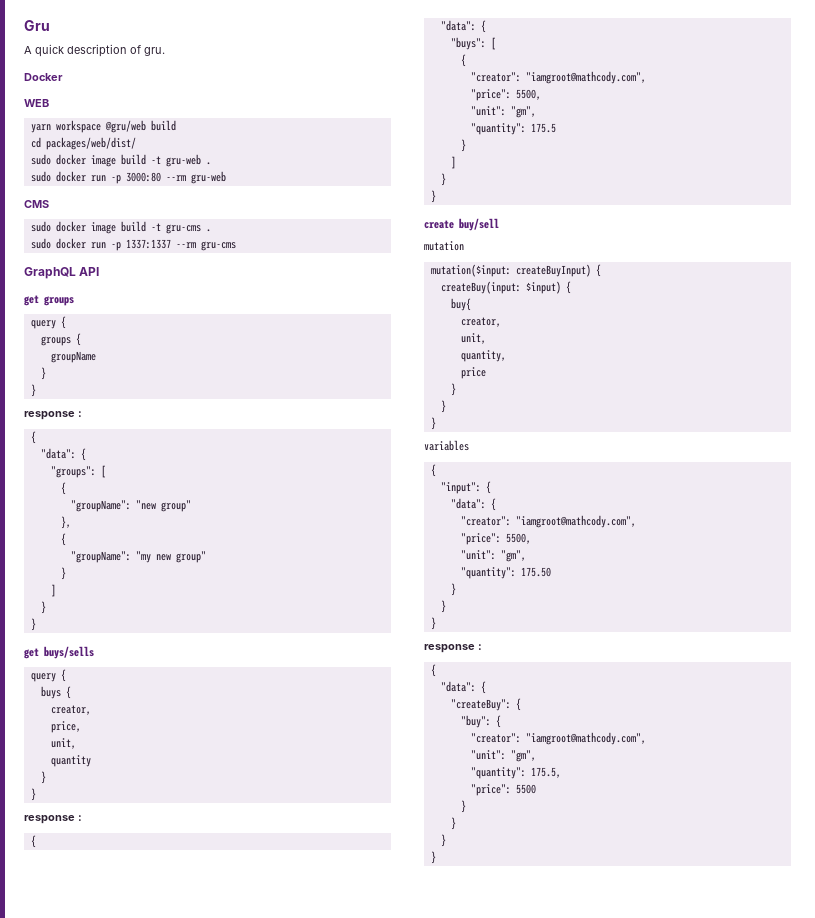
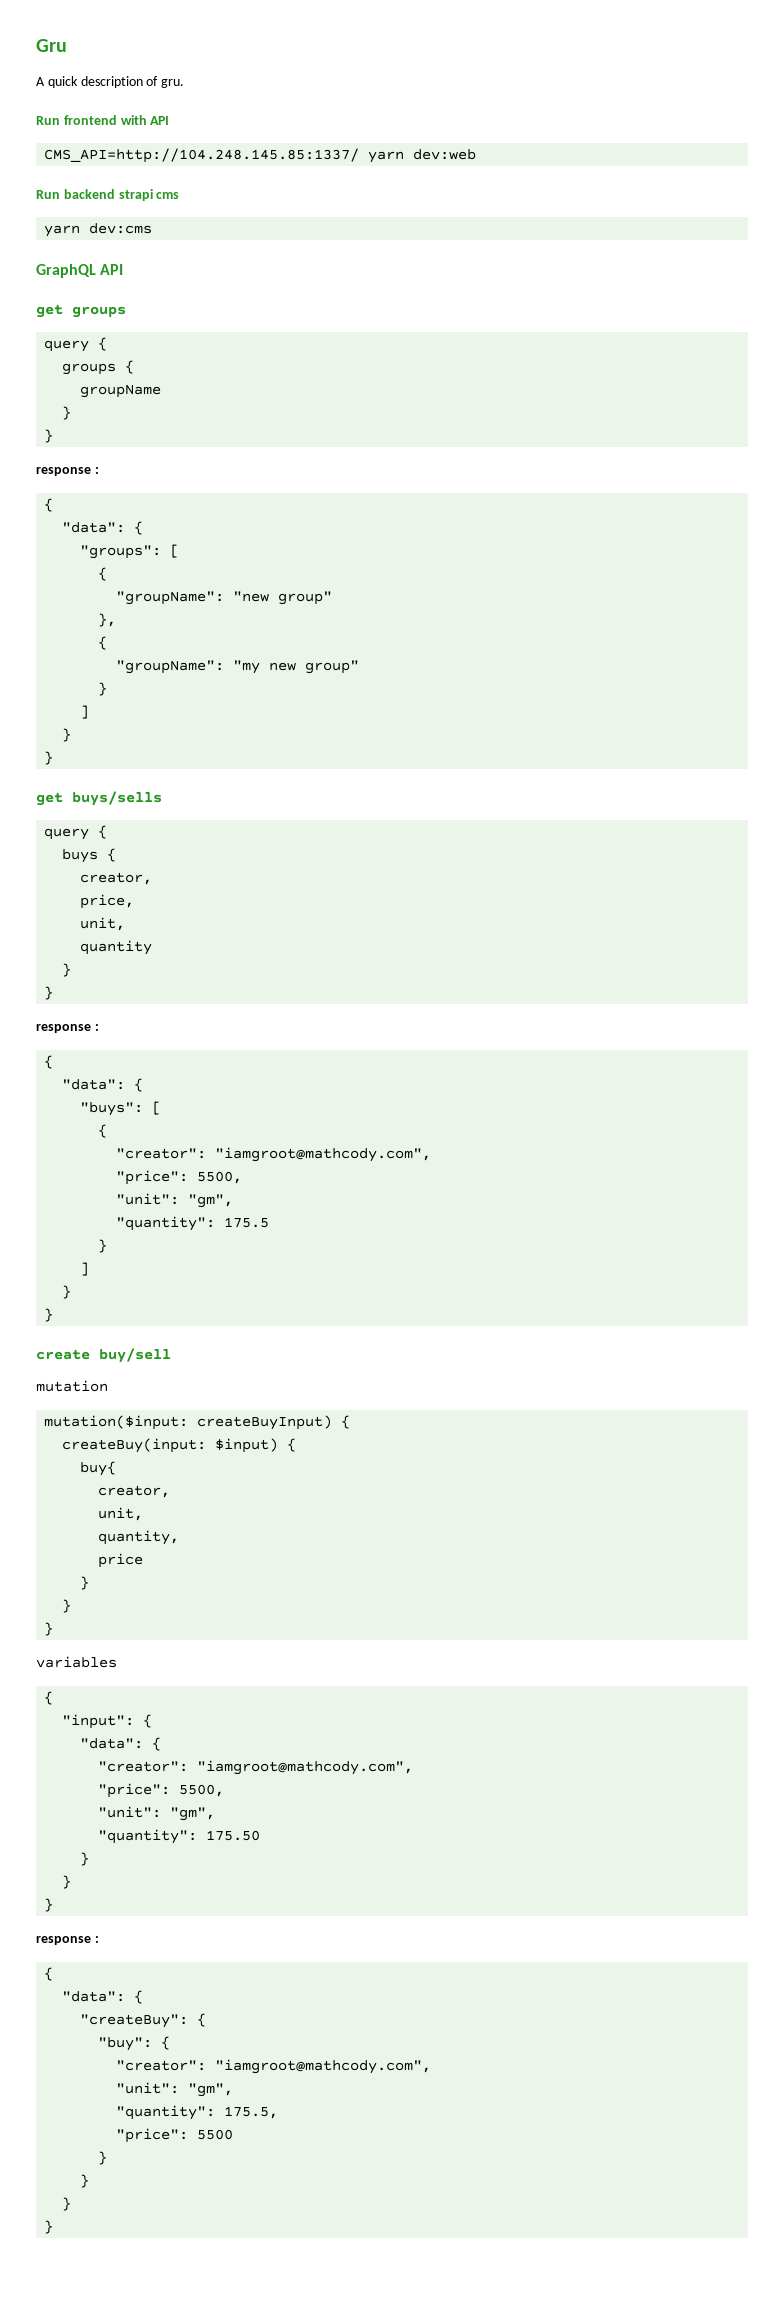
[24,73,63,81] [24,99,49,107] [30,120,176,133] [30,137,136,150] [30,154,211,167] [30,171,226,184] [24,200,49,208] [30,221,211,234] [30,238,236,251] Docker // WEB // yarn workspace @gru/web build // cd packages/web/dist/ // sudo docker image build -t gru-web . // sudo docker run -p 3000:80 --rm gru-web // CMS // sudo docker image build -t gru-cms . // sudo docker run -p 1337:1337 --rm gru-cms -> [36,115,170,125] [44,148,477,163] [36,189,180,201] [44,223,153,237] Run frontend with API // CMS_API=http://104.248.145.85:1337/ yarn dev:web // Run backend strapi cms // yarn dev:cms

